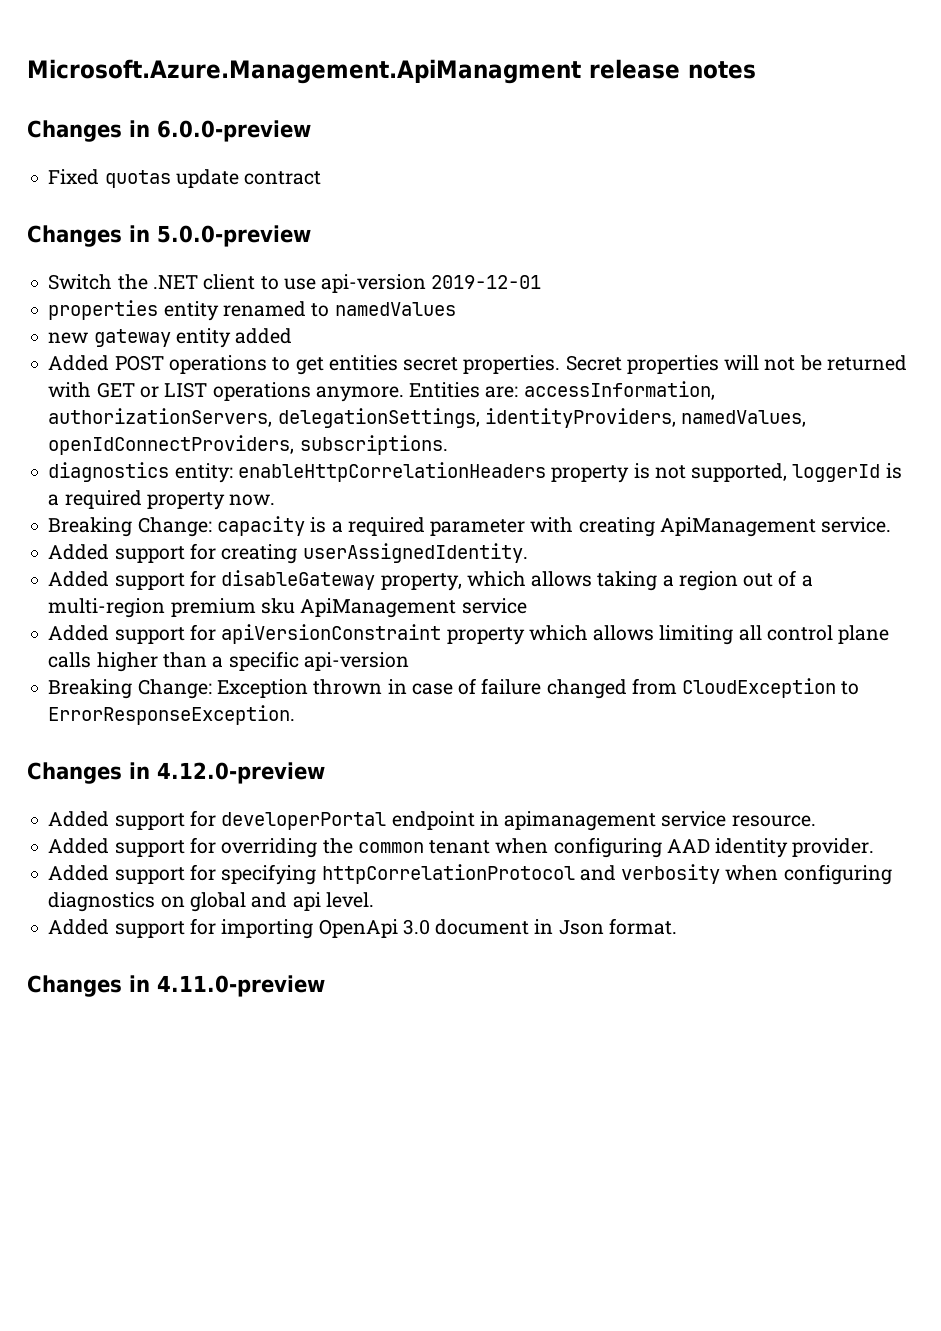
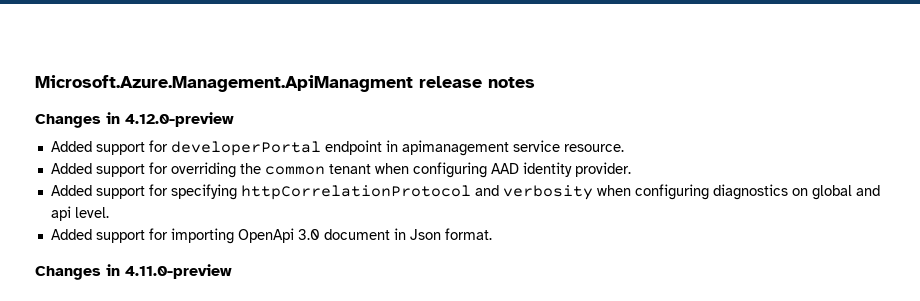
[27,120,311,142] [48,169,322,188] [27,225,311,247] [48,274,542,293] [48,300,456,321] [48,328,293,348] [48,355,907,375] [48,381,715,402] [48,408,807,428] [48,435,448,455] [48,462,902,483] [48,490,276,510] [48,516,892,537] [48,543,528,564] [48,570,813,591] [48,598,527,618] [48,624,890,645] [48,651,409,672] [48,678,860,699] [48,705,296,725] // Changes in 6.0.0-preview // Fixed quotas update contract // Changes in 5.0.0-preview // Switch the .NET client to use api-version 2019-12-01 // properties entity renamed to namedValues // new gateway entity added // Added POST operations to get entities secret properties. Secret properties will not be returned with GET or LIST operations anymore. Entities are: accessInformation, authorizationServers, delegationSettings, identityProviders, namedValues, openIdConnectProviders, subscriptions. // diagnostics entity: enableHttpCorrelationHeaders property is not supported, loggerId is a required property now. // Breaking Change: capacity is a required parameter with creating ApiManagement service. // Added support for creating userAssignedIdentity. // Added support for disableGateway property, which allows taking a region out of a multi-region premium sku ApiManagement service // Added support for apiVersionConstraint property which allows limiting all control plane calls higher than a specific api-version // Breaking Change: Exception thrown in case of failure changed from CloudException to ErrorResponseException. -> (535, 82) none

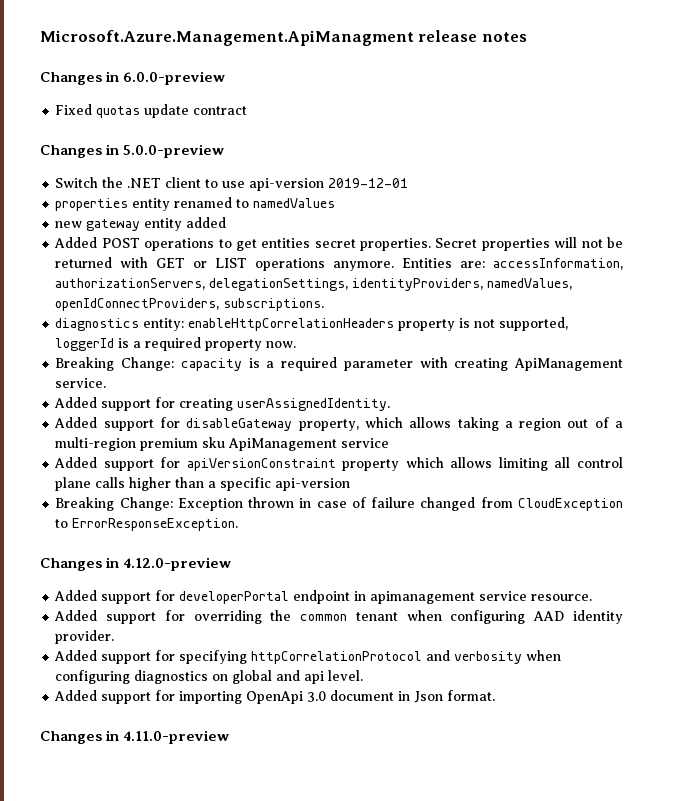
(535, 82) none -> [40,71,226,85] [55,104,248,118] [40,144,225,158] [55,177,409,191] [55,197,336,211] [55,217,227,231] [54,237,623,251] [55,257,624,271] [55,278,573,291] [55,298,325,311] [55,317,569,331] [55,337,297,351] [55,357,624,371] [55,378,107,388] [54,397,391,411] [54,417,623,431] [55,437,390,451] [54,457,623,471] [55,477,351,491] [55,497,623,511] [55,518,239,531] // Changes in 6.0.0-preview // Fixed quotas update contract // Changes in 5.0.0-preview // Switch the .NET client to use api-version 2019-12-01 // properties entity renamed to namedValues // new gateway entity added // Added POST operations to get entities secret properties. Secret properties will not be returned with GET or LIST operations anymore. Entities are: accessInformation, authorizationServers, delegationSettings, identityProviders, namedValues, openIdConnectProviders, subscriptions. // diagnostics entity: enableHttpCorrelationHeaders property is not supported, loggerId is a required property now. // Breaking Change: capacity is a required parameter with creating ApiManagement service. // Added support for creating userAssignedIdentity. // Added support for disableGateway property, which allows taking a region out of a multi-region premium sku ApiManagement service // Added support for apiVersionConstraint property which allows limiting all control plane calls higher than a specific api-version // Breaking Change: Exception thrown in case of failure changed from CloudException to ErrorResponseException.

